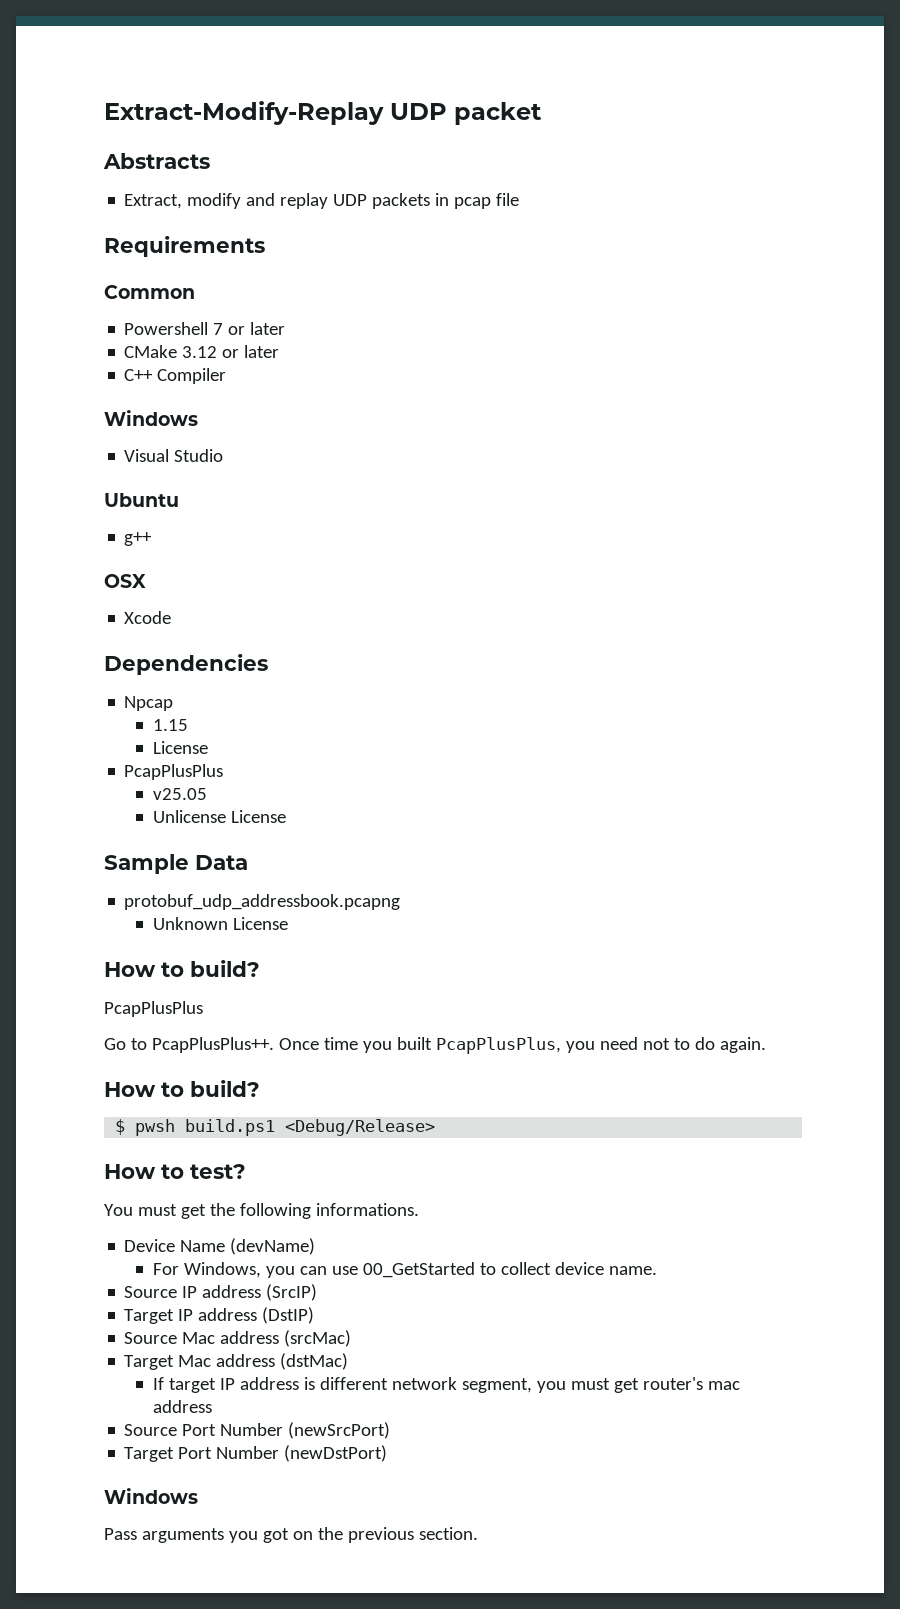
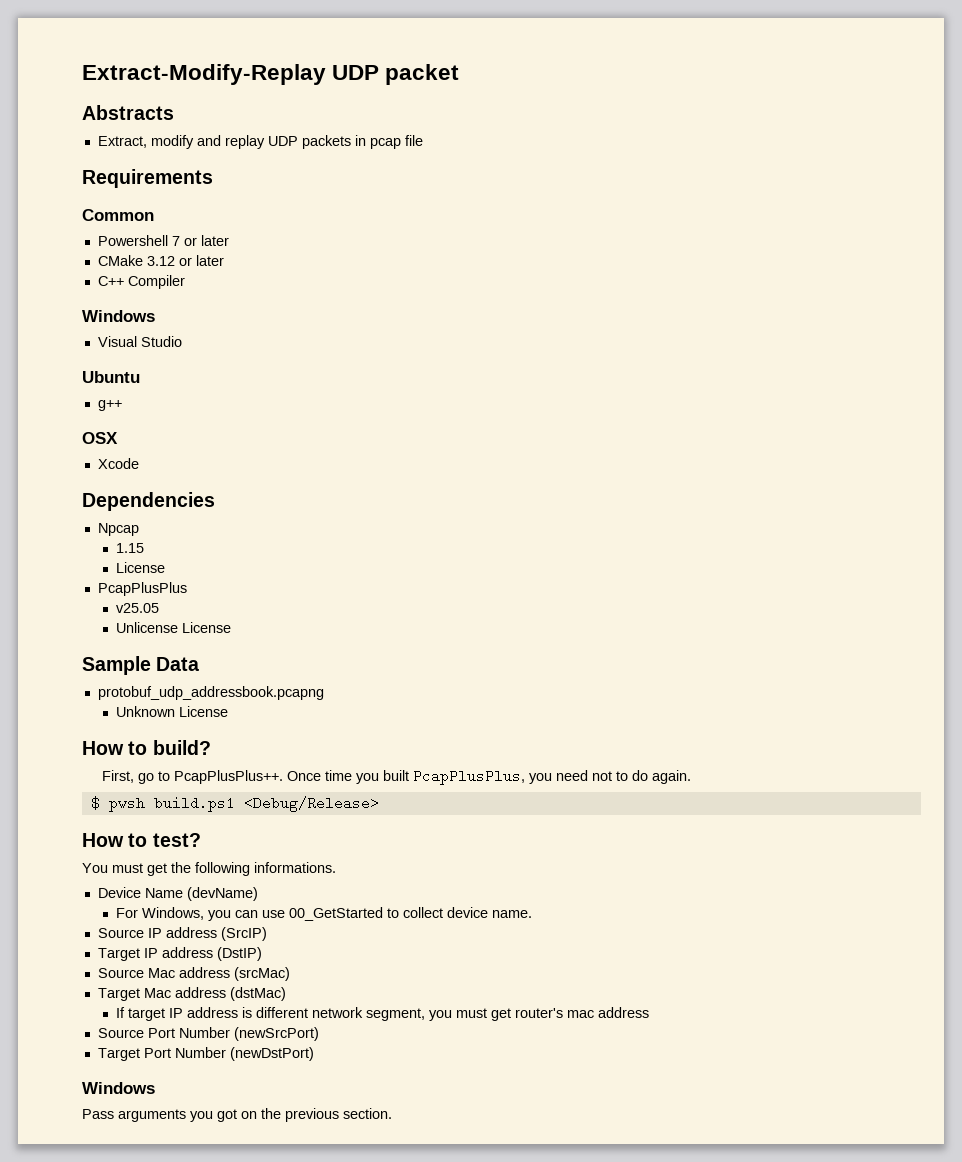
[104,1001,203,1017] [104,1038,126,1050] PcapPlusPlus // Go -> [101,770,154,784] First, go
[104,1080,260,1097] // How to build? -> (691, 777) none

